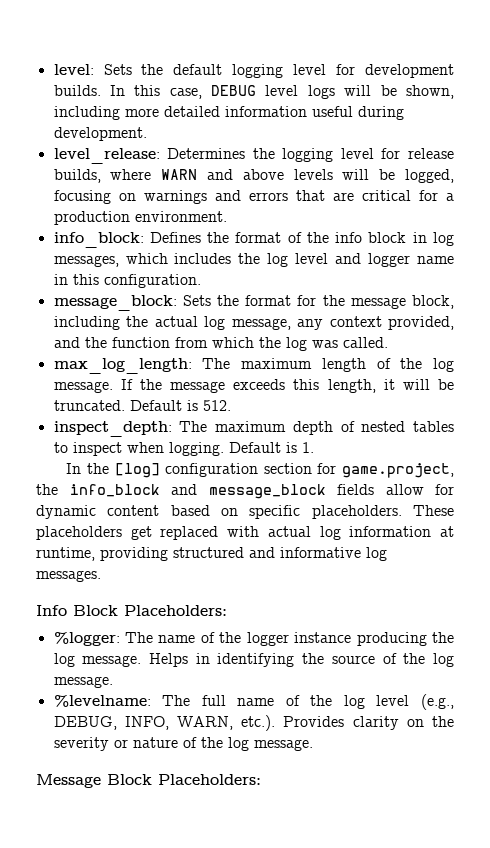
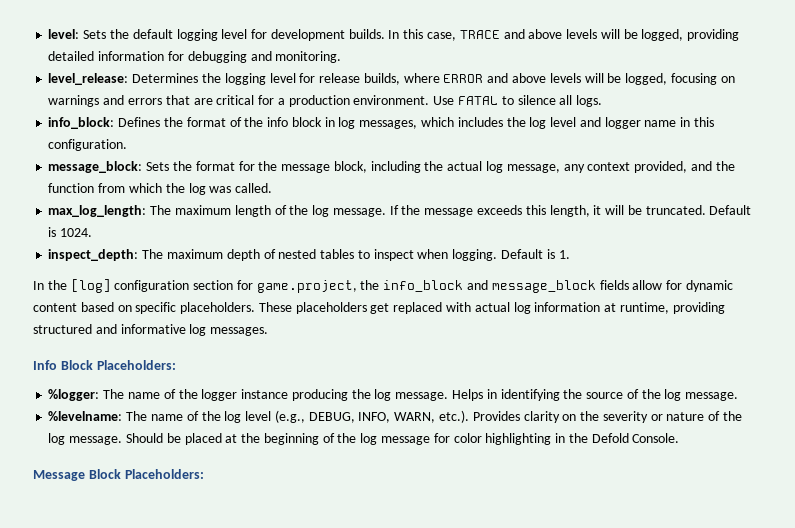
[211,85,454,99] [53,106,404,120] [53,127,147,141] DEBUG level logs will be shown, including more detailed information useful during development. -> [459,29,740,41] [48,51,342,63] TRACE and above levels will be logged, providing detailed information for debugging and monitoring.
[161,169,198,180] WARN -> [443,74,484,83] ERROR
(227, 216) none -> [433,95,603,107] Use FATAL to silence all logs.
[202,400,231,411] 512. -> [60,228,93,237] 1024.
[201,695,226,706] full -> (148, 416) none
(313, 745) none -> [125,433,680,445] Should be placed at the beginning of the log message for color highlighting in the Defold Console.

